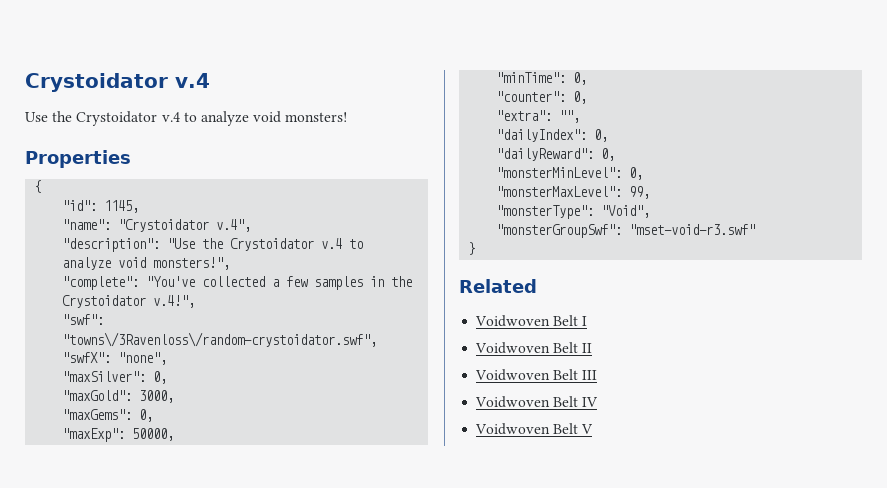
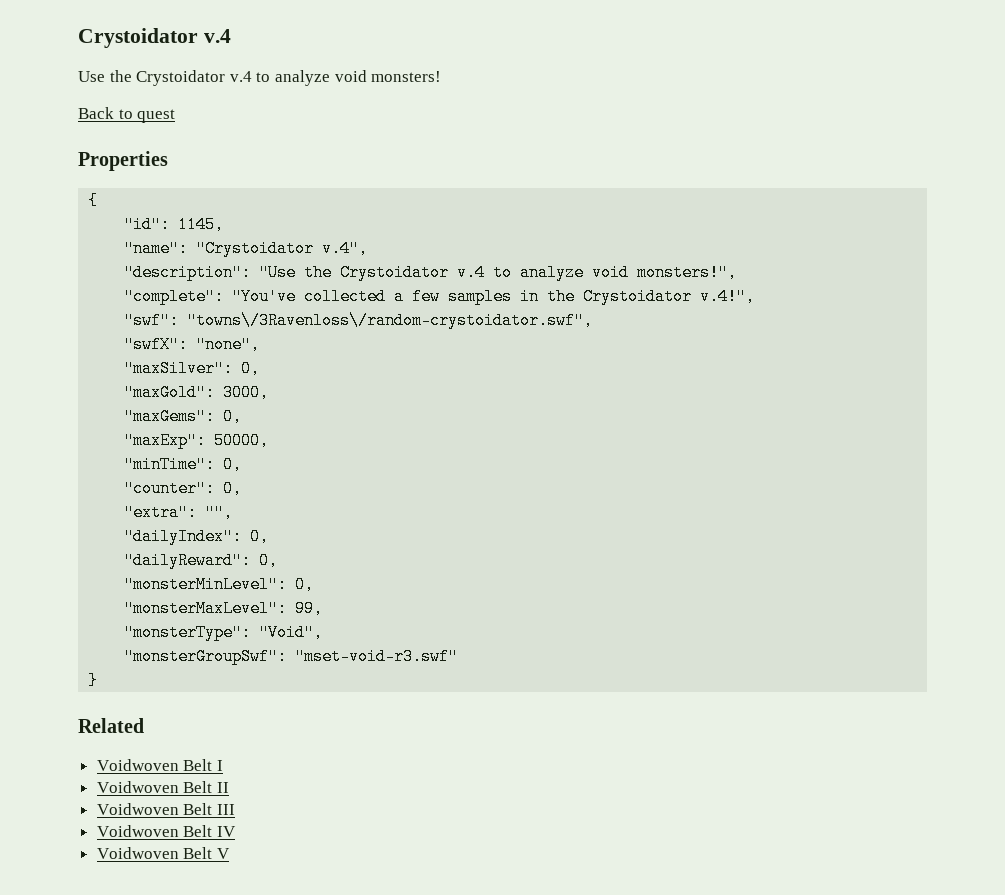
(348, 117) none -> [78,107,176,123] // Back to quest

